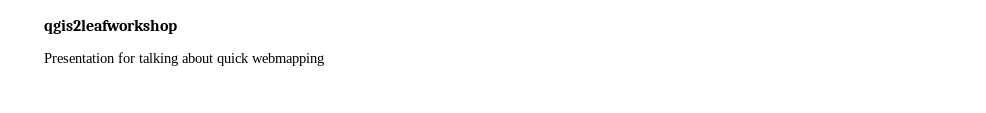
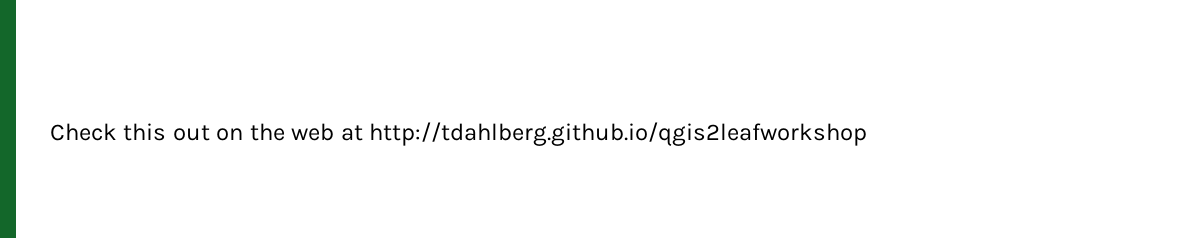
[44,19,177,34] [44,52,324,66] qgis2leafworkshop // Presentation for talking about quick webmapping -> [50,122,868,146] Check this out on the web at http://tdahlberg.github.io/qgis2leafworkshop

